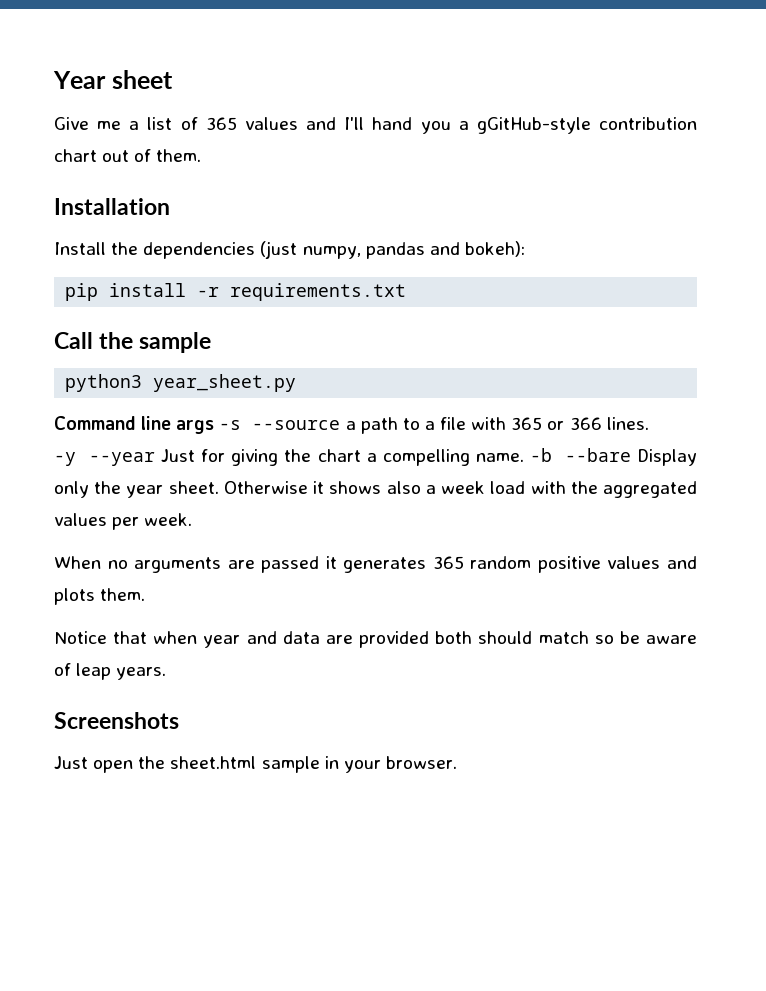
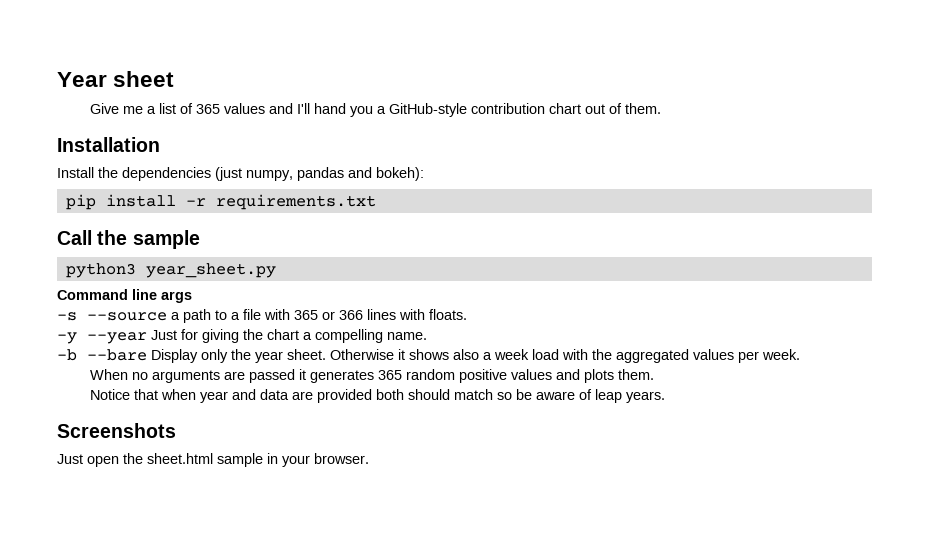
[476,117,591,134] gGitHub-style -> [389,103,468,117] GitHub-style
(215, 427) none -> (192, 297) //
[606,417,649,430] lines. -> [367,309,467,320] lines with floats.
(524, 457) none -> (427, 336) //

